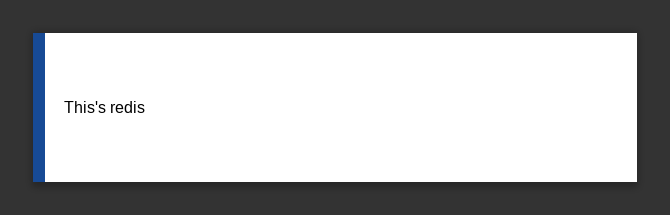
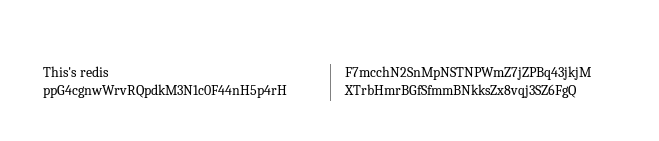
(146, 107) none -> [43,84,287,98] [345,66,592,80] [344,84,577,98] ppG4cgnwWrvRQpdkM3N1c0F44nH5p4rH F7mcchN2SnMpNSTNPWmZ7jZPBq43jkjM XTrbHmrBGfSfmmBNkksZx8vqj3SZ6FgQ

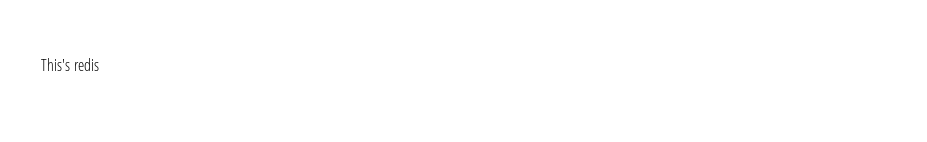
[43,84,287,98] [345,66,592,80] [344,84,577,98] ppG4cgnwWrvRQpdkM3N1c0F44nH5p4rH F7mcchN2SnMpNSTNPWmZ7jZPBq43jkjM XTrbHmrBGfSfmmBNkksZx8vqj3SZ6FgQ -> (100, 64) none

